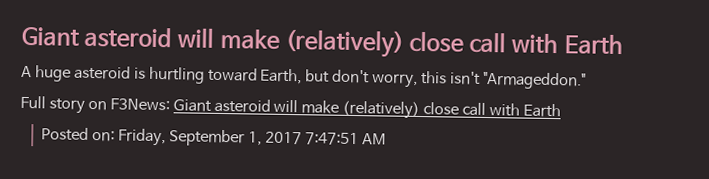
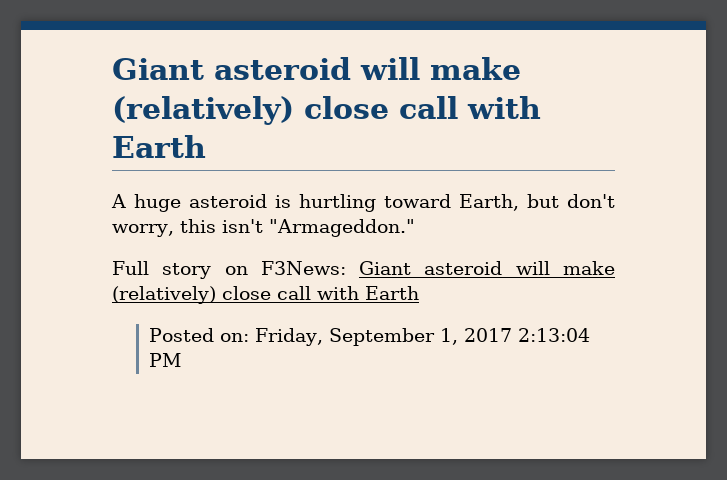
[304,132,386,146] 7:47:51 AM -> [518,328,591,342] [149,353,182,367] 2:13:04 PM

